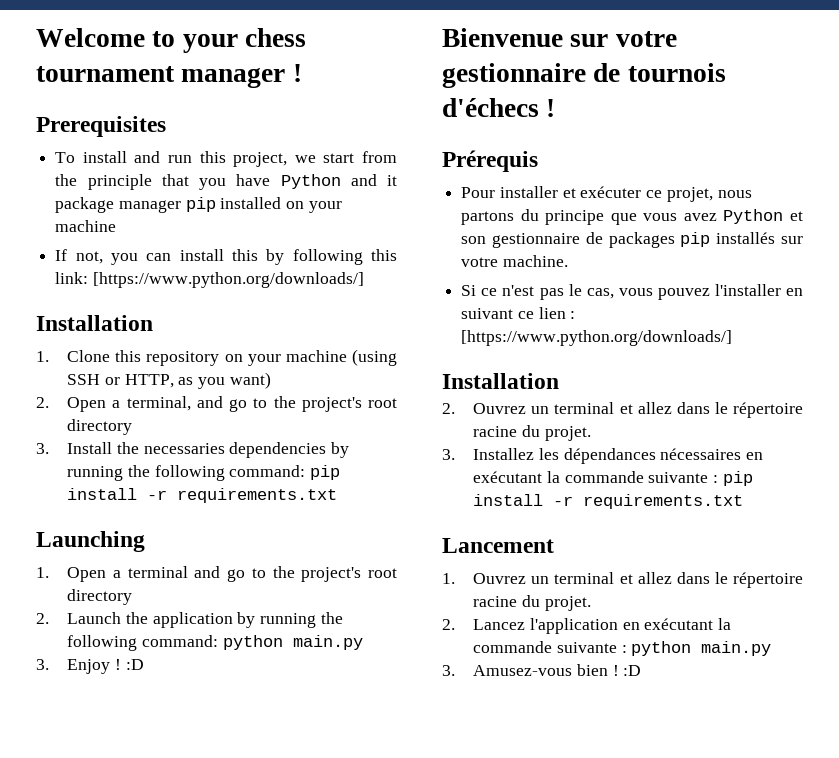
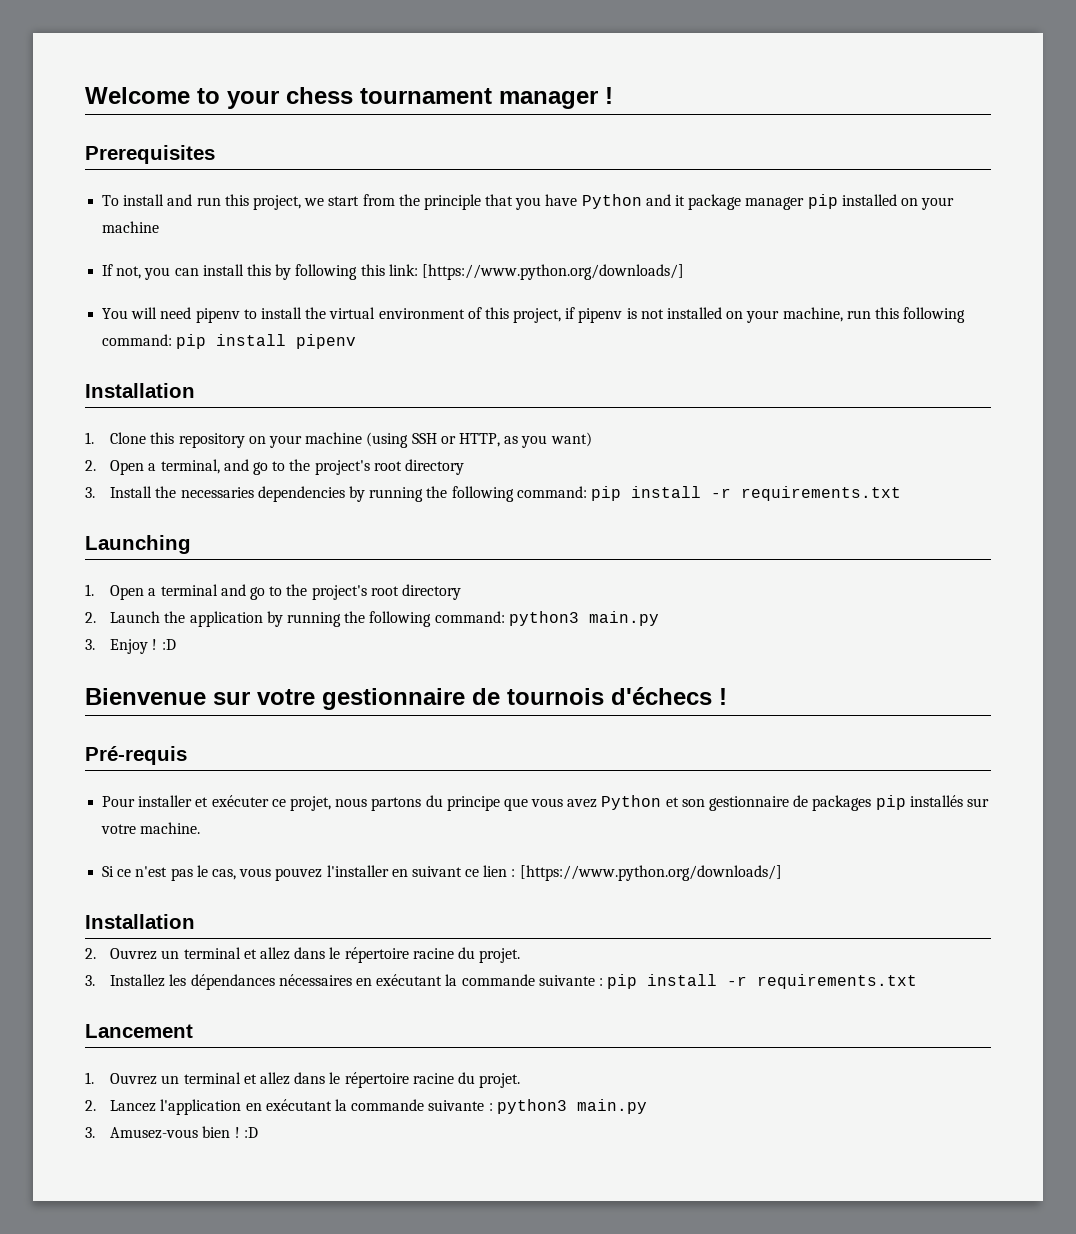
(364, 280) none -> [102,307,966,323] [102,334,357,349] // You will need pipenv to install the virtual environment of this project, if pipenv is not installed on your machine, run this following command: pip install pipenv
[222,635,283,650] python -> [508,611,579,626] python3
[442,150,538,172] Prérequis -> [85,746,187,765] Pré-requis
[631,641,692,656] python -> [496,1099,567,1114] python3

